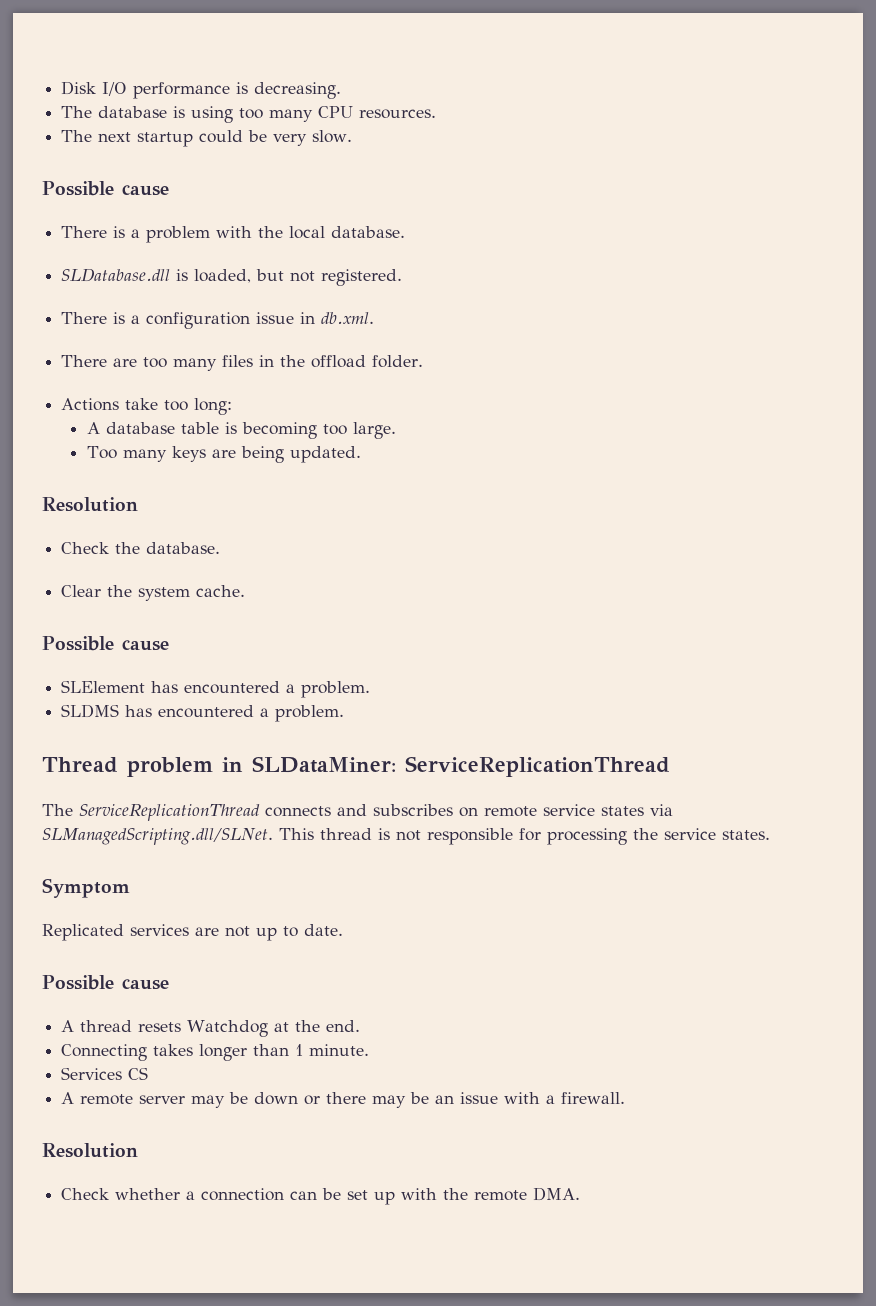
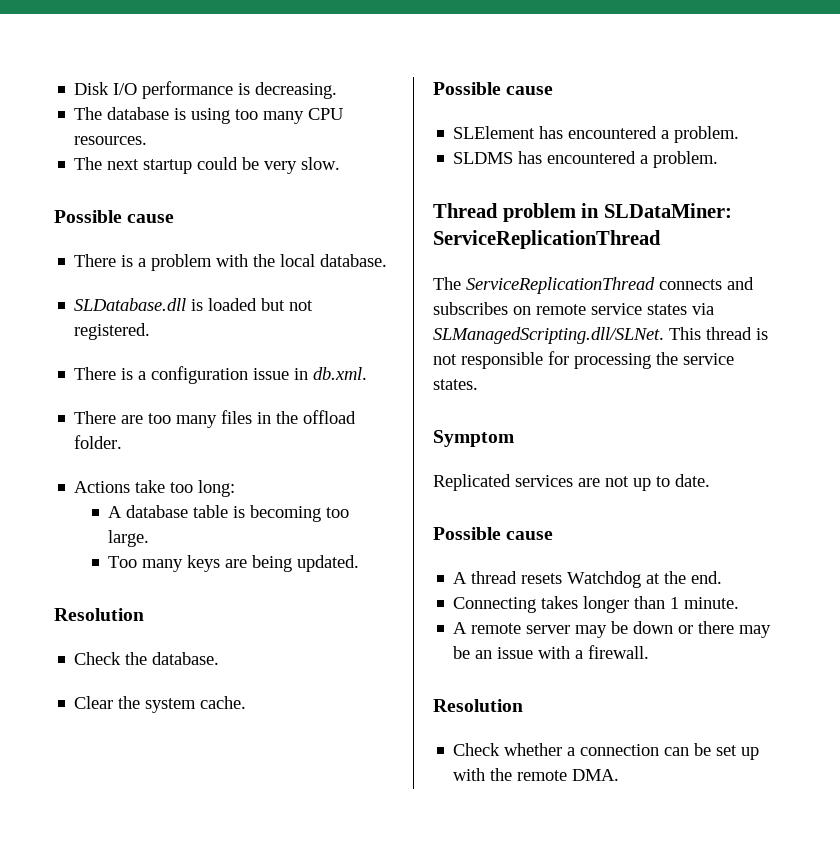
[194,269,252,283] loaded, -> [208,298,258,311] loaded
[61,1067,149,1080] // Services CS -> (740, 603) none

